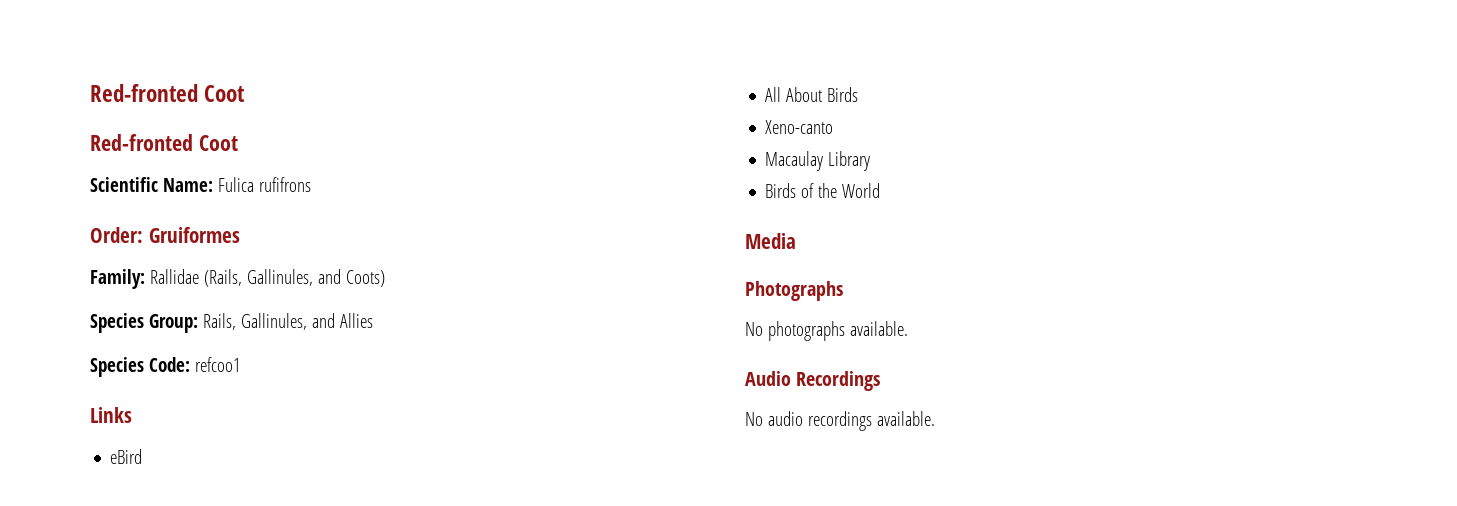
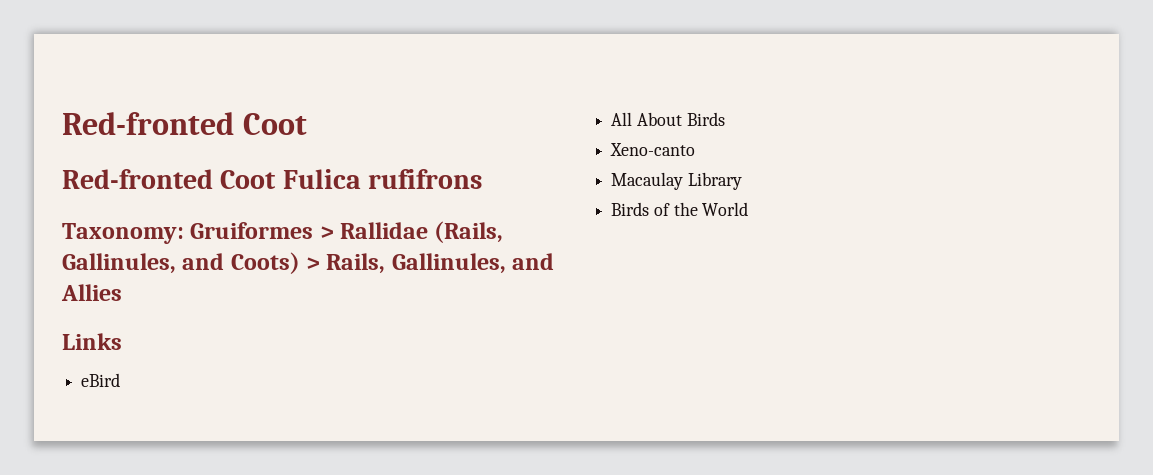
[90,177,213,192] // Scientific Name: -> (277, 179) none
[90,227,143,243] Order: -> [62,223,184,244] Taxonomy:
[90,269,145,289] // Family: -> [319,226,334,239] >
[90,313,198,333] // Species Group: -> [306,257,321,270] >
[90,357,241,377] // Species Code: refcoo1 -> (122, 292) none
[745,233,796,249] [745,281,843,301] [745,321,908,341] [745,371,881,391] [745,411,935,431] // Media // Photographs // No photographs available. // Audio Recordings // No audio recordings available. -> (749, 209) none

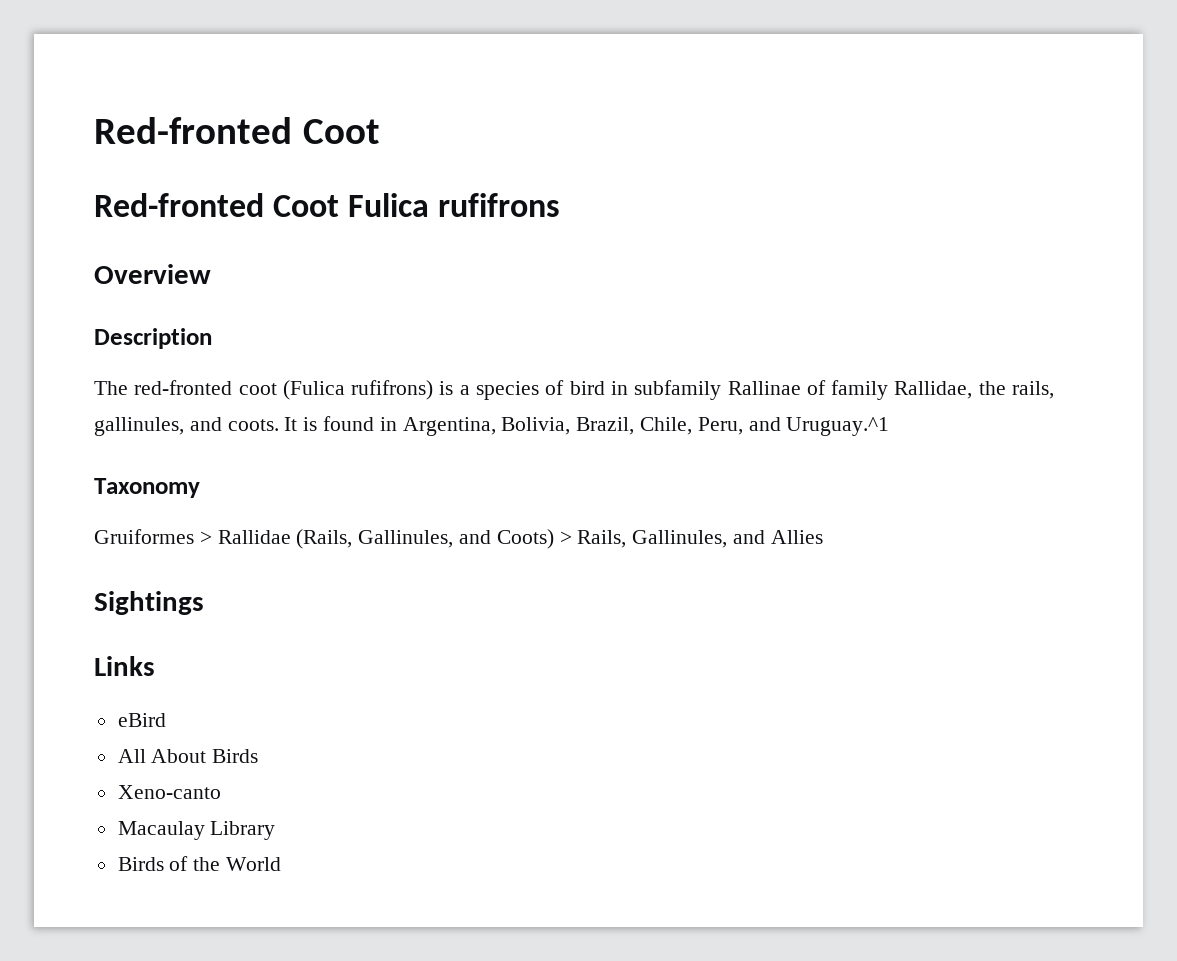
[62,223,184,244] Taxonomy: -> [94,264,211,284] [94,328,212,349] [94,380,1054,400] [94,416,890,436] [94,478,200,498] Overview // Description // The red-fronted coot (Fulica rufifrons) is a species of bird in subfamily Rallinae of family Rallidae, the rails, gallinules, and coots. It is found in Argentina, Bolivia, Brazil, Chile, Peru, and Uruguay.^1 // Taxonomy //
(122, 292) none -> [94,591,204,615] // Sightings

